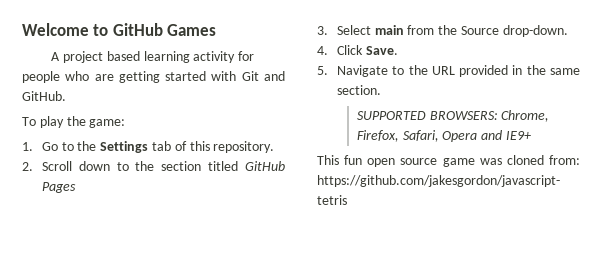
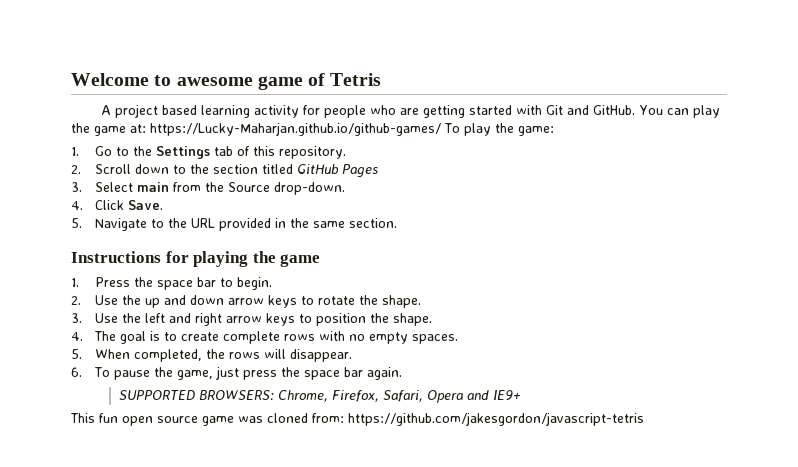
[112,23,217,36] GitHub Games -> [176,73,382,90] awesome game of Tetris
(66, 96) // -> [638,105,720,118] [71,122,441,136] You can play the game at: https://Lucky-Maharjan.github.io/github-games/
(381, 90) none -> [71,251,321,267] [71,277,272,290] [71,295,421,308] [71,313,432,326] [71,331,458,344] [71,349,352,362] [71,366,402,380] // Instructions for playing the game // 1. Press the space bar to begin. // 2. Use the up and down arrow keys to rotate the shape. // 3. Use the left and right arrow keys to position the shape. // 4. The goal is to create complete rows with no empty spaces. // 5. When completed, the rows will disappear. // 6. To pause the game, just press the space bar again.

